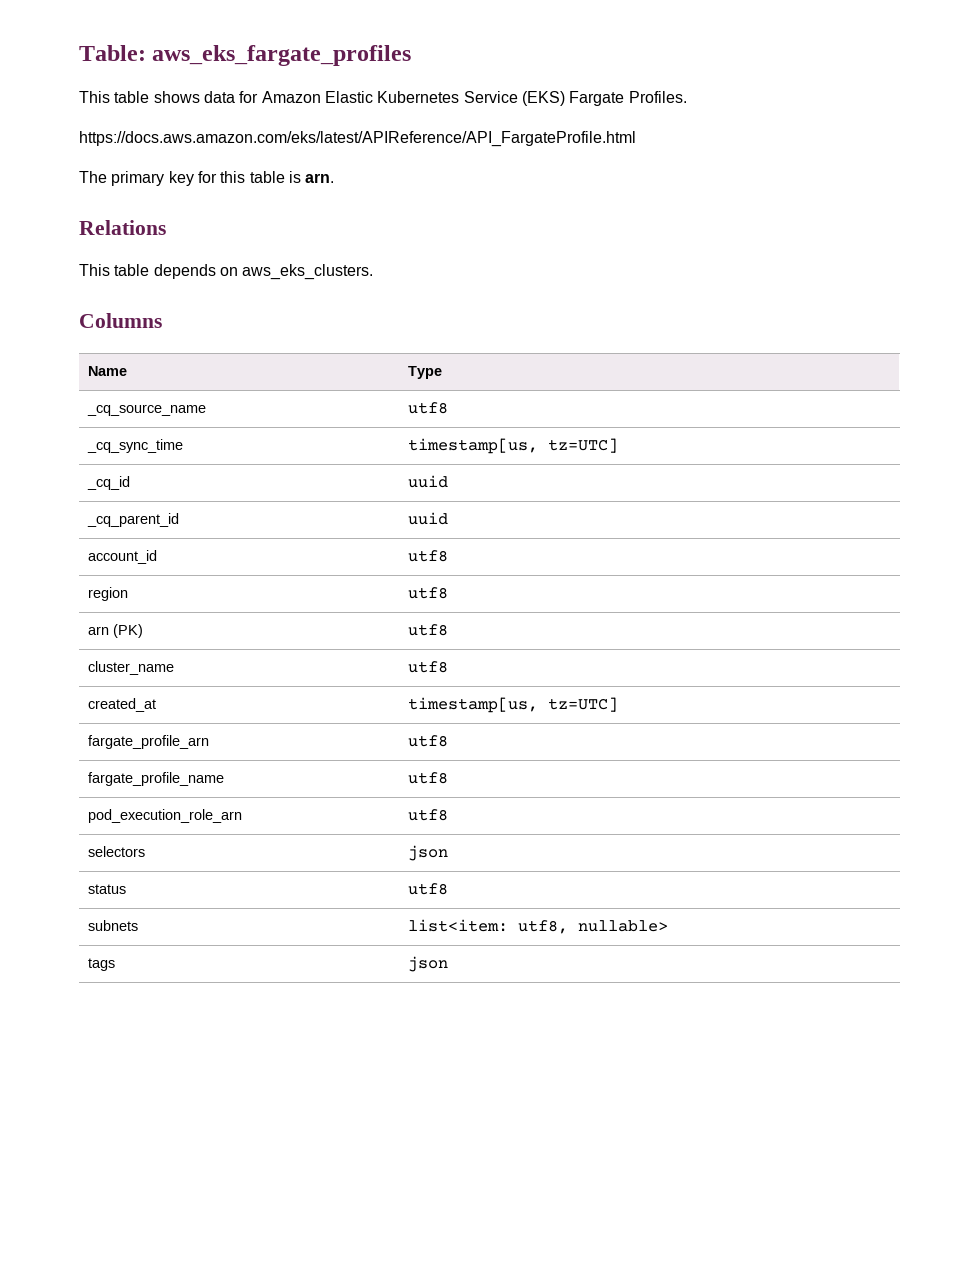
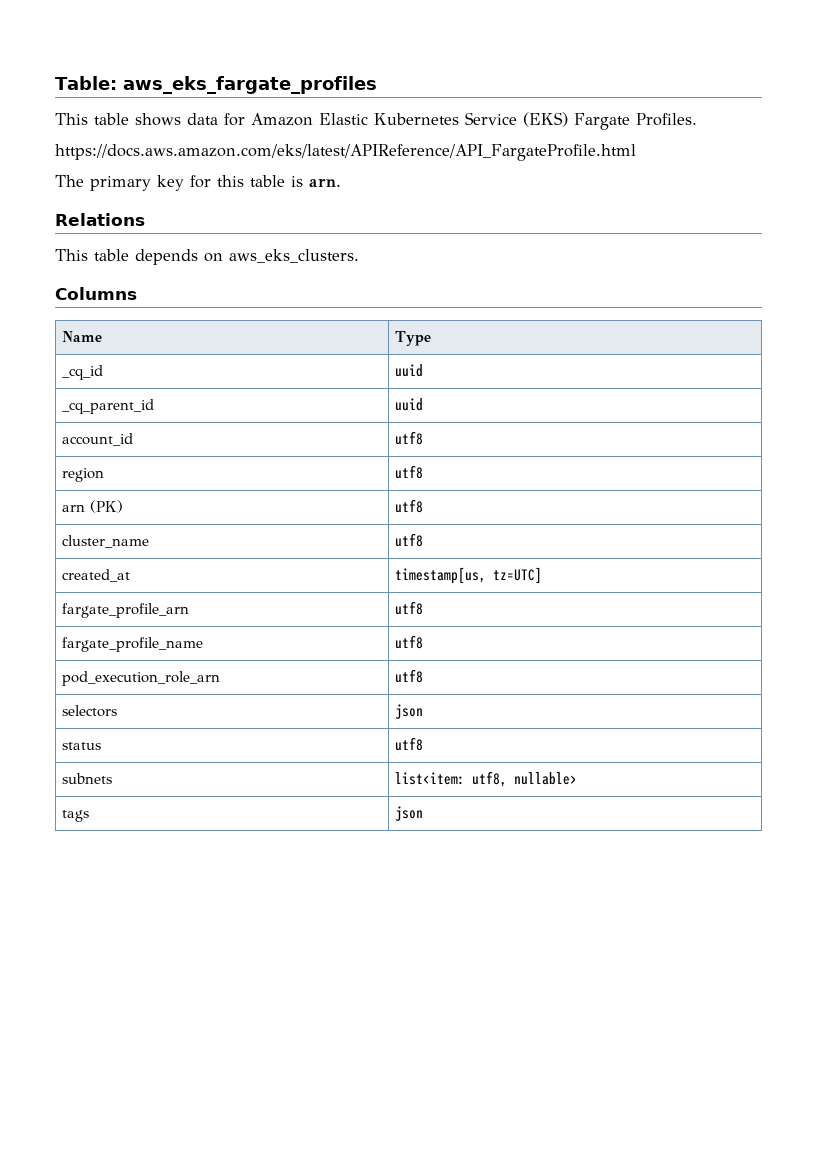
[86,404,206,416] [407,402,448,414] [86,439,183,453] [407,438,618,454] // _cq_source_name | utf8 // _cq_sync_time | timestamp[us, tz=UTC] -> (432, 338) none

